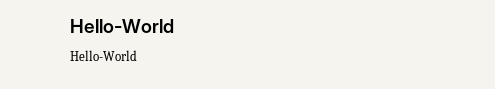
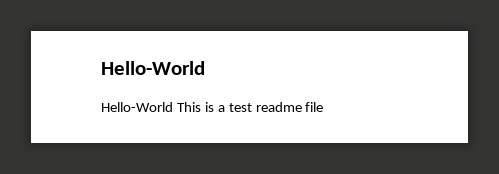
(137, 55) none -> [176,102,324,112] This is a test readme file

